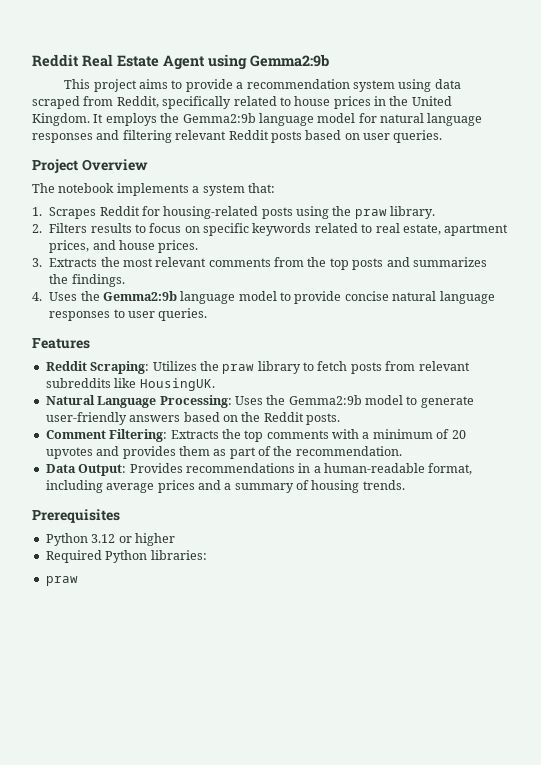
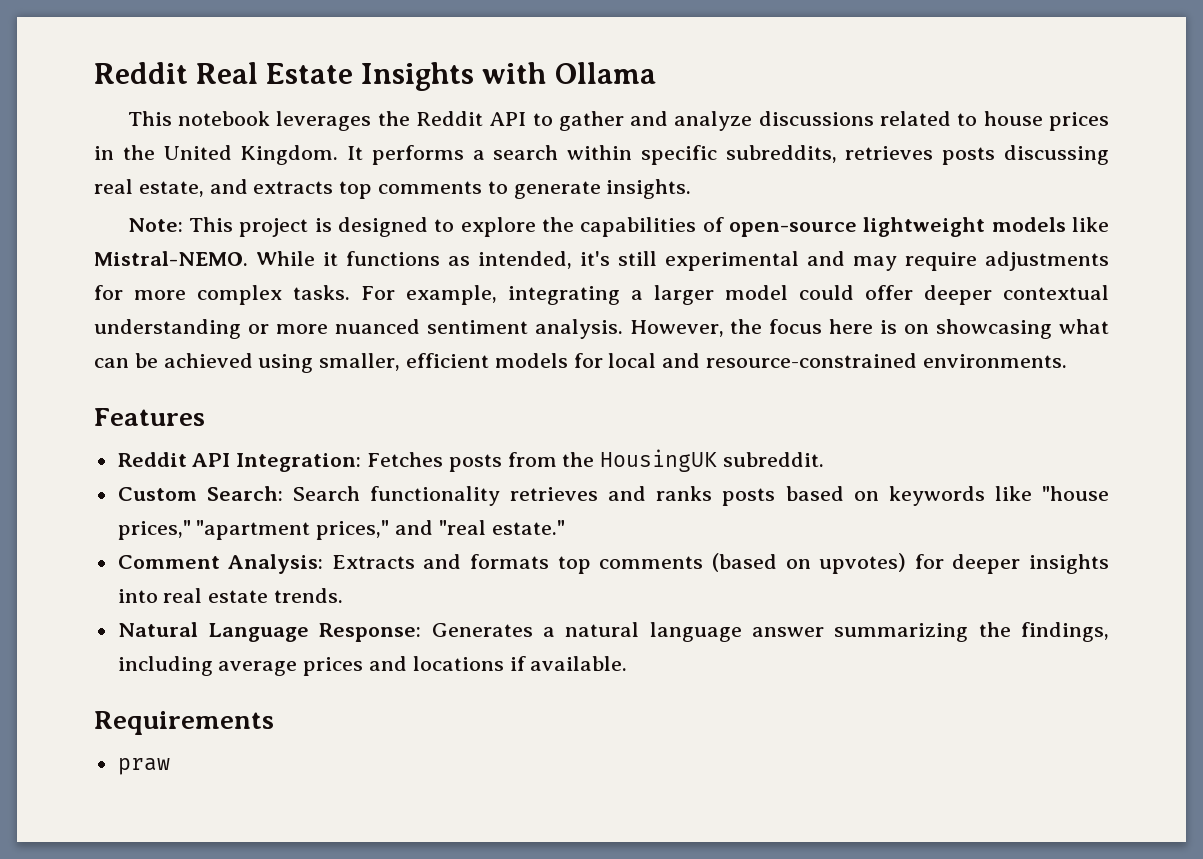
[163,54,329,70] [64,79,461,92] [32,96,232,109] Agent using Gemma2:9b // This project aims to provide a recommendation system using data scraped from Reddit, specifically -> [361,62,656,91] [127,111,874,131] Insights with Ollama // This notebook leverages the Reddit API to gather and analyze discussions
[105,113,483,126] [32,130,443,143] [32,159,148,173] [32,183,275,196] [32,206,436,219] [32,223,509,236] [49,240,199,253] [32,257,487,270] [49,274,125,287] [32,291,495,304] [49,308,208,321] [32,338,90,349] [45,361,470,374] [45,378,215,391] [45,395,474,408] [45,412,340,425] [45,429,466,442] [45,446,402,459] [45,463,473,476] [45,480,405,493] [32,509,120,523] [45,533,175,546] [45,550,207,563] employs the Gemma2:9b language model for natural language responses and filtering relevant Reddit posts based on user queries. // Project Overview // The notebook implements a system that: // 1. Scrapes Reddit for housing-related posts using the praw library. // 2. Filters results to focus on specific keywords related to real estate, apartment prices, and house prices. // 3. Extracts the most relevant comments from the top posts and summarizes the findings. // 4. Uses the Gemma2:9b language model to provide concise natural language responses to user queries. // Features // Reddit Scraping: Utilizes the praw library to fetch posts from relevant subreddits like HousingUK. // Natural Language Processing: Uses the Gemma2:9b model to generate user-friendly answers based on the Reddit posts. // Comment Filtering: Extracts the top comments with a minimum of 20 upvotes and provides them as part of the recommendation. // Data Output: Provides recommendations in a human-readable format, including average prices and a summary of housing trends. // Prerequisites // Python 3.12 or higher // Required Python libraries: -> [371,145,1109,165] [94,179,692,199] [127,217,1109,237] [94,251,1109,271] [94,285,1109,305] [94,319,1109,339] [94,353,1067,373] [94,408,205,426] [117,449,825,472] [117,486,1109,506] [117,520,565,540] [117,553,1109,574] [117,588,344,603] [117,622,1110,642] [117,656,628,676] [94,711,274,735] performs a search within specific subreddits, retrieves posts discussing real estate, and extracts top comments to generate insights. // Note: This project is designed to explore the capabilities of open-source lightweight models like Mistral-NEMO. While it functions as intended, it's still experimental and may require adjustments for more complex tasks. For example, integrating a larger model could offer deeper contextual understanding or more nuanced sentiment analysis. However, the focus here is on showcasing what can be achieved using smaller, efficient models for local and resource-constrained environments. // Features // Reddit API Integration: Fetches posts from the HousingUK subreddit. // Custom Search: Search functionality retrieves and ranks posts based on keywords like "house prices," "apartment prices," and "real estate." // Comment Analysis: Extracts and formats top comments (based on upvotes) for deeper insights into real estate trends. // Natural Language Response: Generates a natural language answer summarizing the findings, including average prices and locations if available. // Requirements

